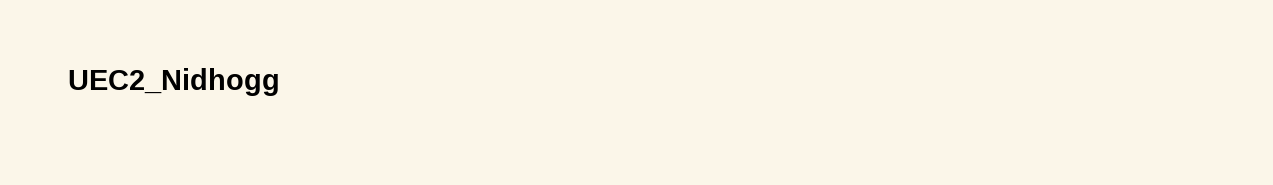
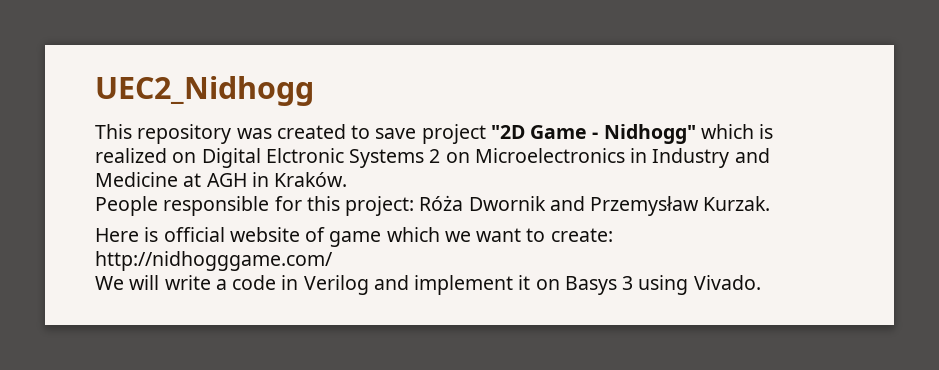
(280, 82) none -> [95,124,774,144] [95,148,770,168] [95,172,348,187] [95,195,771,216] [95,227,613,247] [95,251,333,271] [95,275,761,295] // This repository was created to save project "2D Game - Nidhogg" which is realized on Digital Elctronic Systems 2 on Microelectronics in Industry and Medicine at AGH in Kraków. // People responsible for this project: Róża Dwornik and Przemysław Kurzak. // Here is official website of game which we want to create: http://nidhogggame.com/ // We will write a code in Verilog and implement it on Basys 3 using Vivado.

